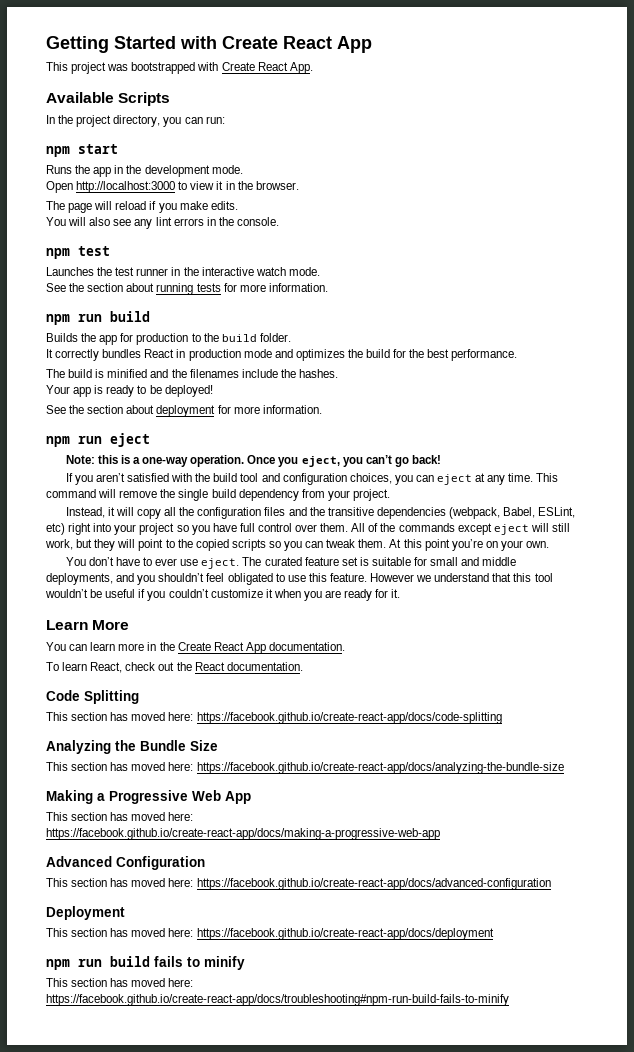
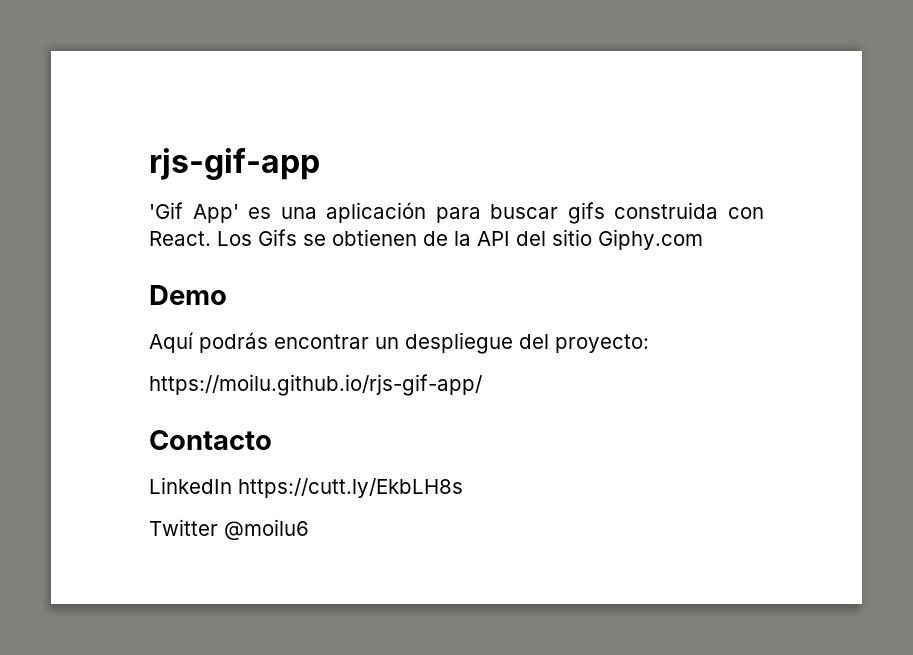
[46,36,372,53] [46,62,313,74] [46,92,171,106] [46,115,225,127] [46,144,118,157] [46,165,243,177] [46,181,299,193] [46,201,238,213] [46,217,279,229] [46,246,110,259] [46,267,320,276] [46,283,328,295] [46,311,150,325] [46,333,291,345] [46,349,518,361] [46,369,338,378] [46,385,213,397] [46,405,322,417] [46,433,150,447] [65,455,441,467] [65,473,559,485] [46,489,390,501] [65,507,576,519] [46,523,570,535] [45,539,550,551] [65,557,517,569] [46,573,553,585] [45,589,401,601] [46,620,130,630] [46,642,345,654] [46,662,303,673] [46,690,139,704] [46,712,502,724] [46,740,218,754] [46,762,564,774] [46,790,251,804] [46,812,194,821] [46,828,440,840] [46,856,205,870] [46,878,551,890] [46,906,125,920] [46,928,494,940] [46,956,245,970] [46,978,194,987] [46,994,509,1006] Getting Started with Create React App // This project was bootstrapped with Create React App. // Available Scripts // In the project directory, you can run: // npm start // Runs the app in the development mode. // Open http://localhost:3000 to view it in the browser. // The page will reload if you make edits. // You will also see any lint errors in the console. // npm test // Launches the test runner in the interactive watch mode. // See the section about running tests for more information. // npm run build // Builds the app for production to the build folder. // It correctly bundles React in production mode and optimizes the build for the best performance. // The build is minified and the filenames include the hashes. // Your app is ready to be deployed! // See the section about deployment for more information. // npm run eject // Note: this is a one-way operation. Once you eject, you can’t go back! // If you aren’t satisfied with the build tool and configuration choices, you can eject at any time. This command will remove the single build dependency from your project. // Instead, it will copy all the configuration files and the transitive dependencies (webpack, Babel, ESLint, etc) right into your project so you have full control over them. All of the commands except eject will still work, but they will point to the copied scripts so you can tweak them. At this point you’re on your own. // You don’t have to ever use eject. The curated feature set is suitable for small and middle deployments, and you shouldn’t feel obligated to use this feature. However we understand that this tool wouldn’t be useful if you couldn’t customize it when you are ready for it. // Learn More // You can learn more in the Create React App documentation. // To learn React, check out the React documentation. // Code Splitting // This section has moved here: https://facebook.github.io/create-react-app/docs/code-splitting // Analyzing the Bundle Size // This section has moved here: https://facebook.github.io/create-react-app/docs/analyzing-the-bundle-size // Making a Progressive Web App // This section has moved here: https://facebook.github.io/create-react-app/docs/making-a-progressive-web-app // Advanced Configuration // This section has moved here: https://facebook.github.io/create-react-app/docs/advanced-configuration // Deployment // This section has moved here: https://facebook.github.io/create-react-app/docs/deployment // npm run build fails to minify // This section has moved here: https://facebook.github.io/create-react-app/docs/troubleshooting#npm-run-build-fails-to-minify -> [149,148,320,180] [149,202,764,224] [149,229,703,250] [149,285,227,305] [149,332,649,354] [149,374,482,396] [149,430,272,450] [149,477,463,498] [149,519,309,540] rjs-gif-app // 'Gif App' es una aplicación para buscar gifs construida con React. Los Gifs se obtienen de la API del sitio Giphy.com // Demo // Aquí podrás encontrar un despliegue del proyecto: // https://moilu.github.io/rjs-gif-app/ // Contacto // LinkedIn https://cutt.ly/EkbLH8s // Twitter @moilu6

